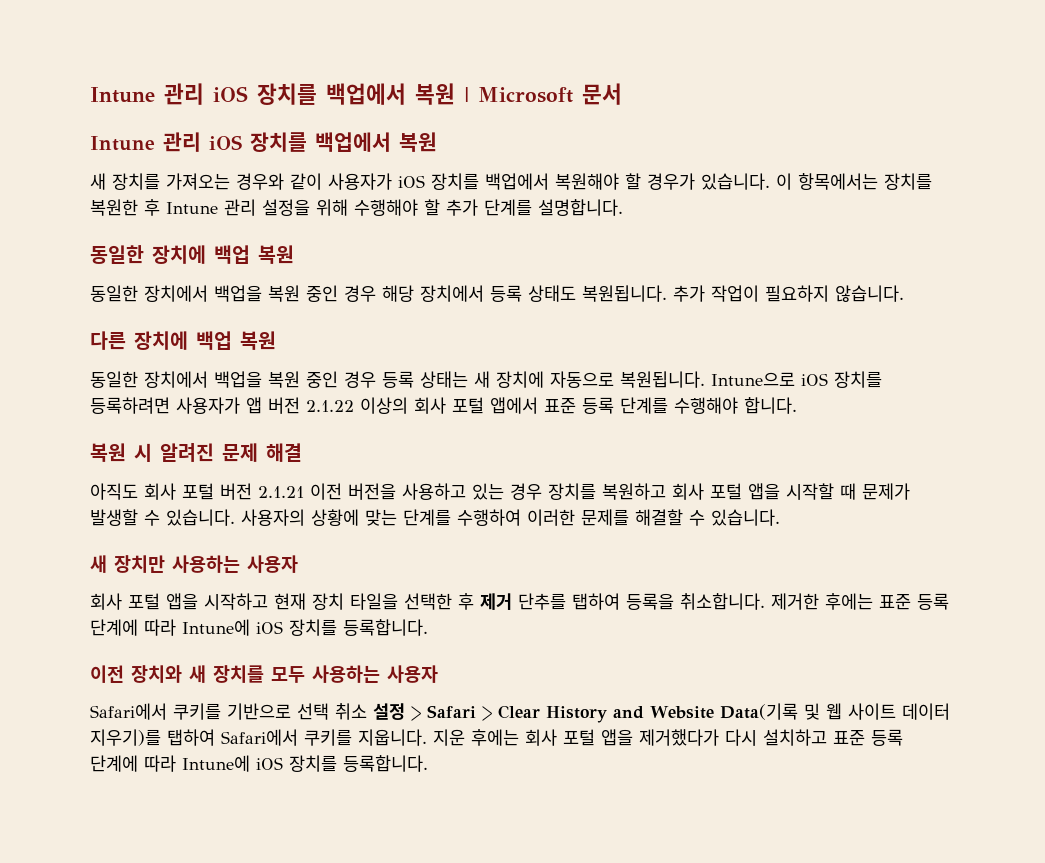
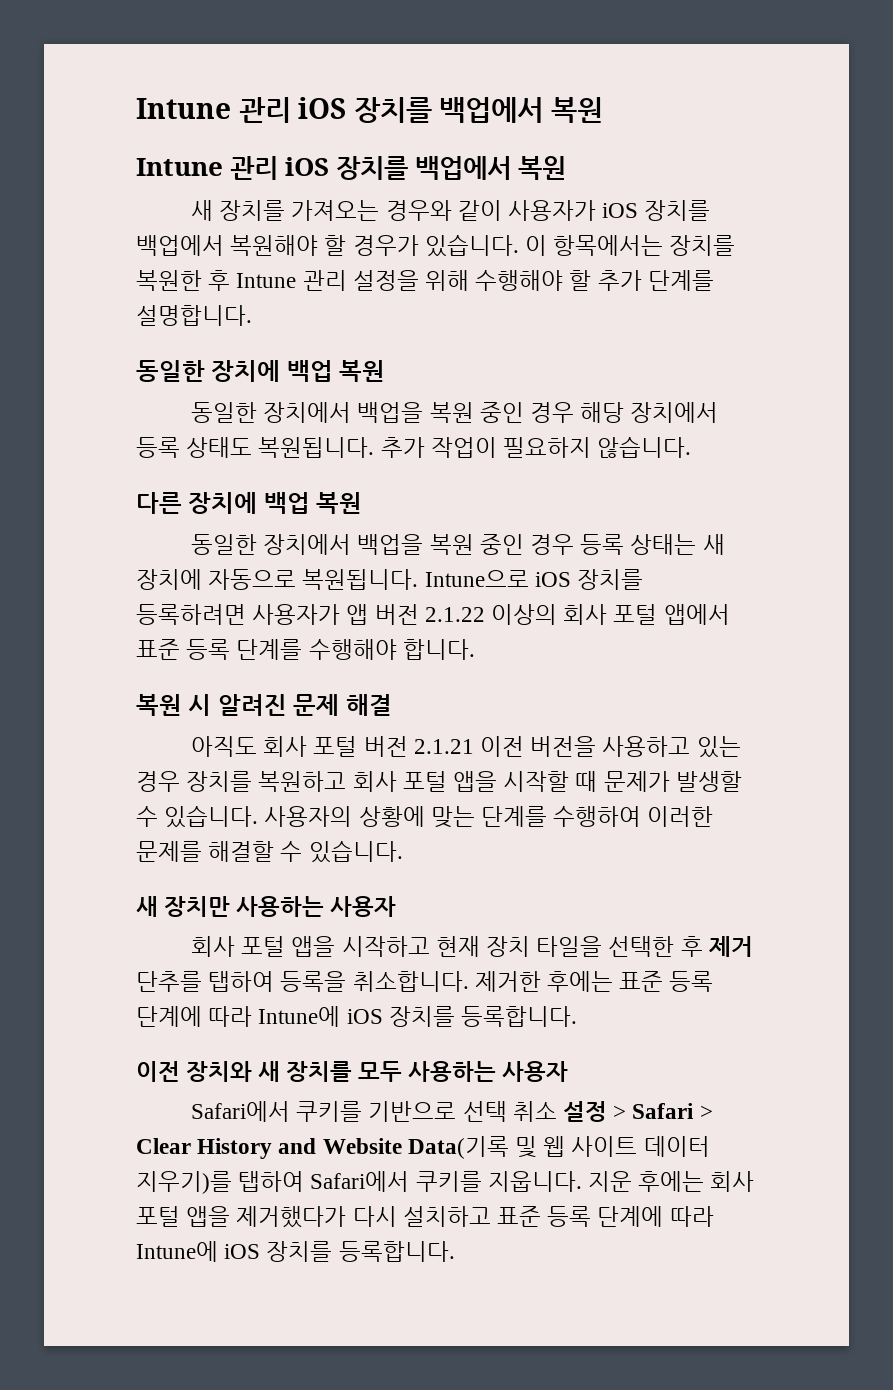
[90,83,622,105] Intune 관리 iOS 장치를 백업에서 복원 | Microsoft 문서 -> [136,97,603,123] Intune 관리 iOS 장치를 백업에서 복원

